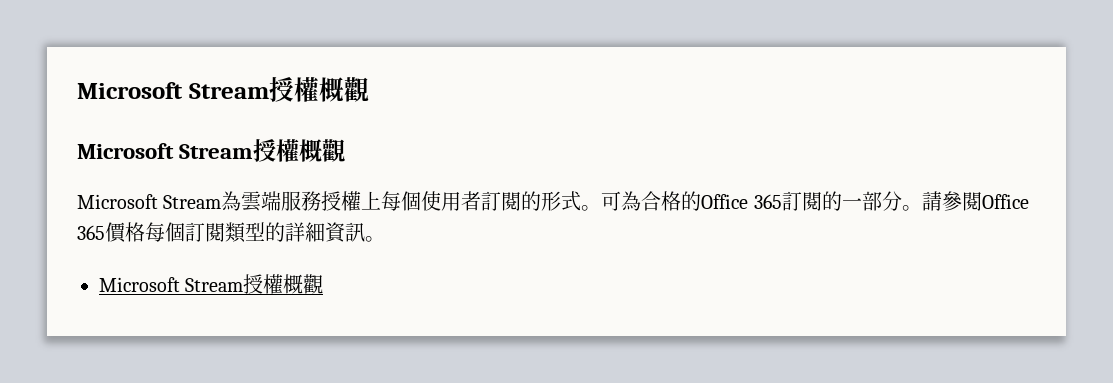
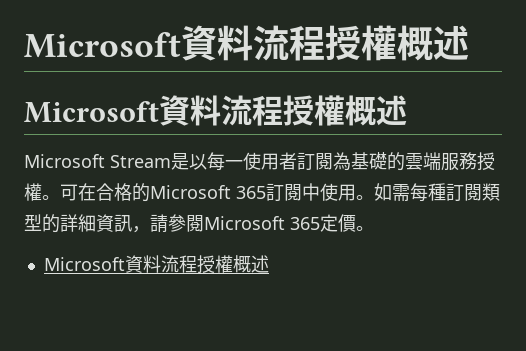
[77,77,369,102] [77,139,346,162] [77,191,1029,212] [77,222,185,243] Microsoft Stream授權概觀 // Microsoft Stream授權概觀 // Microsoft Stream為雲端服務授權上每個使用者訂閱的形式。可為合格的Office 365訂閱的一部分。請參閱Office 365價格每個 -> [24,25,469,61] [24,95,407,126] [24,152,495,171] [24,183,446,202] Microsoft資料流程授權概述 // Microsoft資料流程授權概述 // Microsoft Stream是以每一使用者訂閱為基礎的雲端服務授權。可在合格的Microsoft 365訂閱中使用。如需每種
[365,236,385,242] [99,274,324,294] 。 // Microsoft Stream授權概觀 -> [132,214,374,233] [43,255,269,274] ，請參閱Microsoft 365定價。 // Microsoft資料流程授權概述

